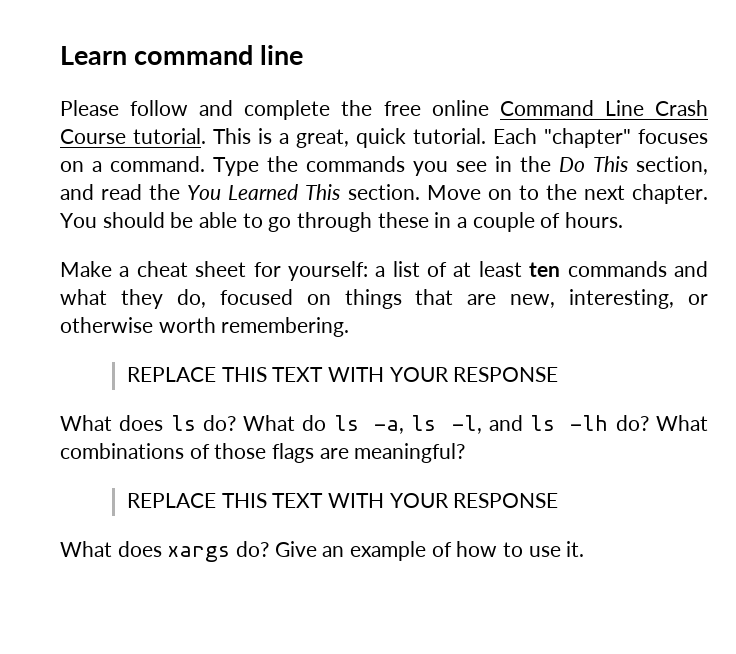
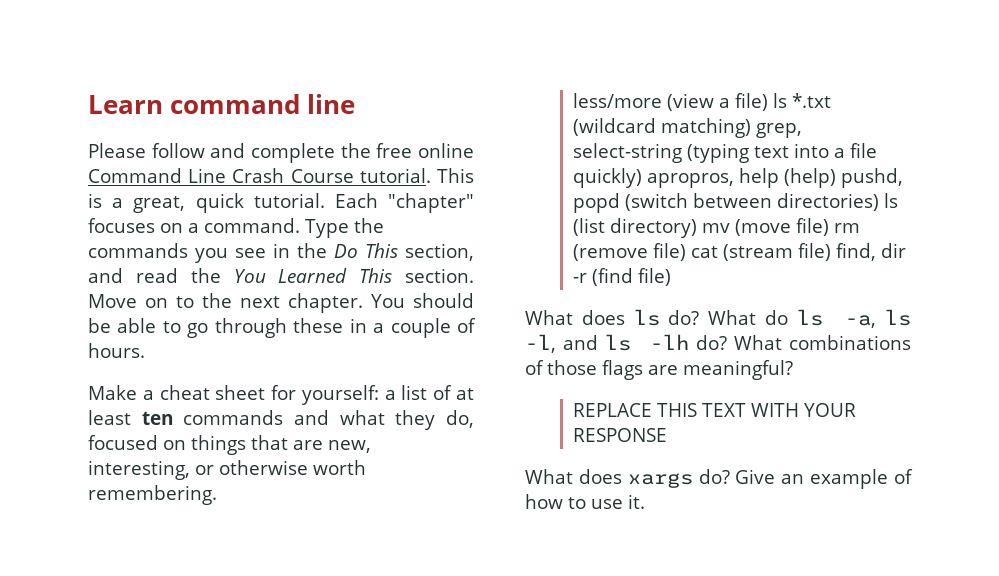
[126,367,559,382] REPLACE THIS TEXT WITH YOUR RESPONSE -> [573,93,832,111] [573,118,803,138] [573,143,878,163] [573,168,904,188] [573,193,899,213] [573,218,861,238] [573,243,907,261] [573,268,672,286] less/more (view a file) ls *.txt (wildcard matching) grep, select-string (typing text into a file quickly) apropros, help (help) pushd, popd (switch between directories) ls (list directory) mv (move file) rm (remove file) cat (stream file) find, dir -r (find file)

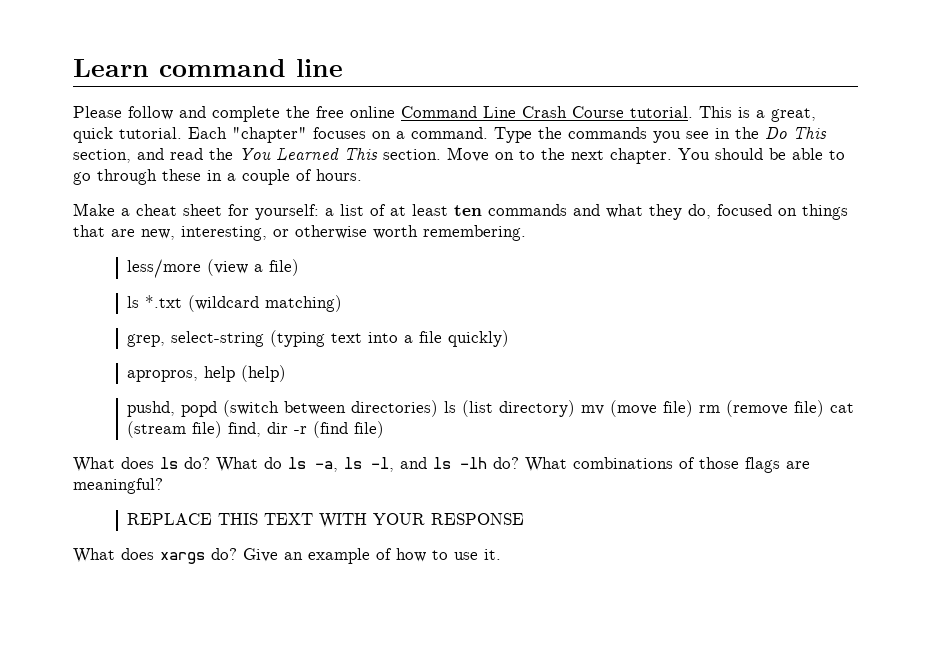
(769, 102) none -> (300, 267) //
(752, 128) none -> (343, 303) //
(643, 178) none -> (510, 338) //
(837, 178) none -> (287, 373) //

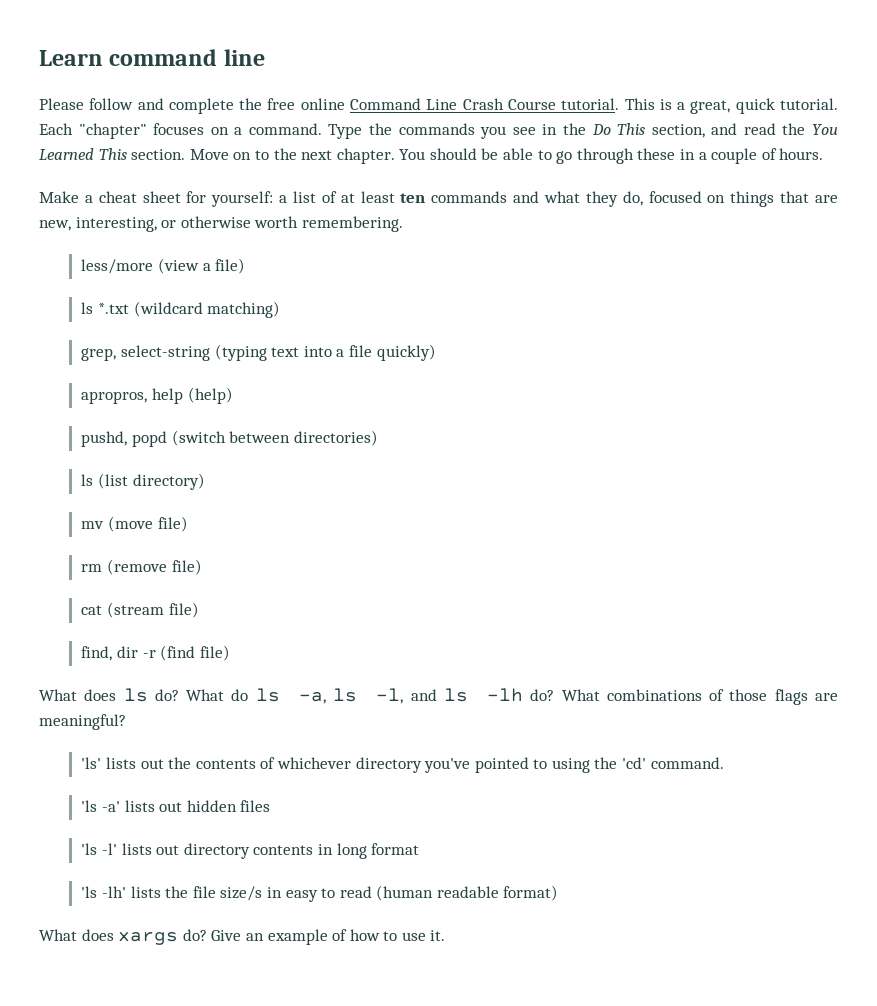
(439, 408) none -> (378, 438) //
(576, 408) none -> (205, 481) //
(694, 408) none -> (188, 524) //
(825, 408) none -> (202, 567) //
(223, 429) none -> (199, 610) //
[127,513,525,528] REPLACE THIS TEXT WITH YOUR RESPONSE -> [81,757,724,773] [81,800,271,812] [81,843,420,859] [81,885,559,902] 'ls' lists out the contents of whichever directory you've pointed to using the 'cd' command. // 'ls -a' lists out hidden files // 'ls -l' lists out directory contents in long format // 'ls -lh' lists the file size/s in easy to read (human readable format)

